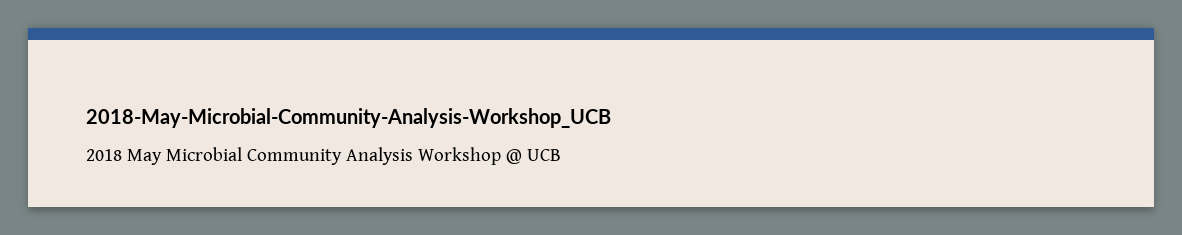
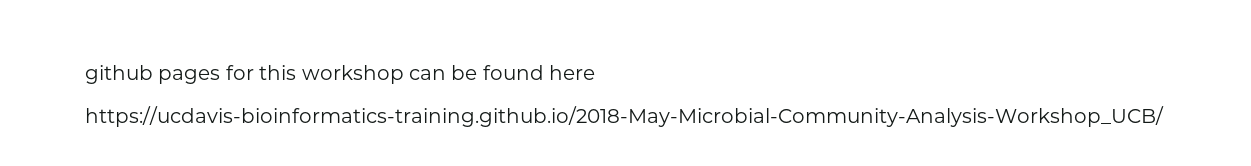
[86,108,611,128] [86,147,561,165] 2018-May-Microbial-Community-Analysis-Workshop_UCB // 2018 May Microbial Community Analysis Workshop @ UCB -> [85,65,596,84] [85,106,1164,127] github pages for this workshop can be found here // https://ucdavis-bioinformatics-training.github.io/2018-May-Microbial-Community-Analysis-Workshop_UCB/

